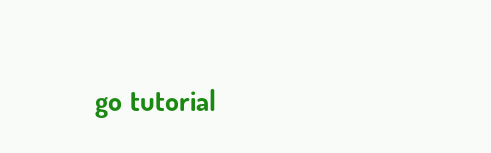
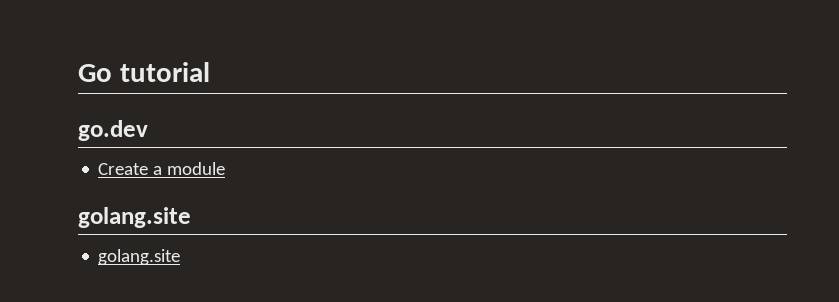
[95,97,122,118] go -> [78,64,112,82] Go
(216, 100) none -> [78,120,148,141] [98,162,226,175] [78,207,191,228] [98,249,181,265] // go.dev // Create a module // golang.site // golang.site

